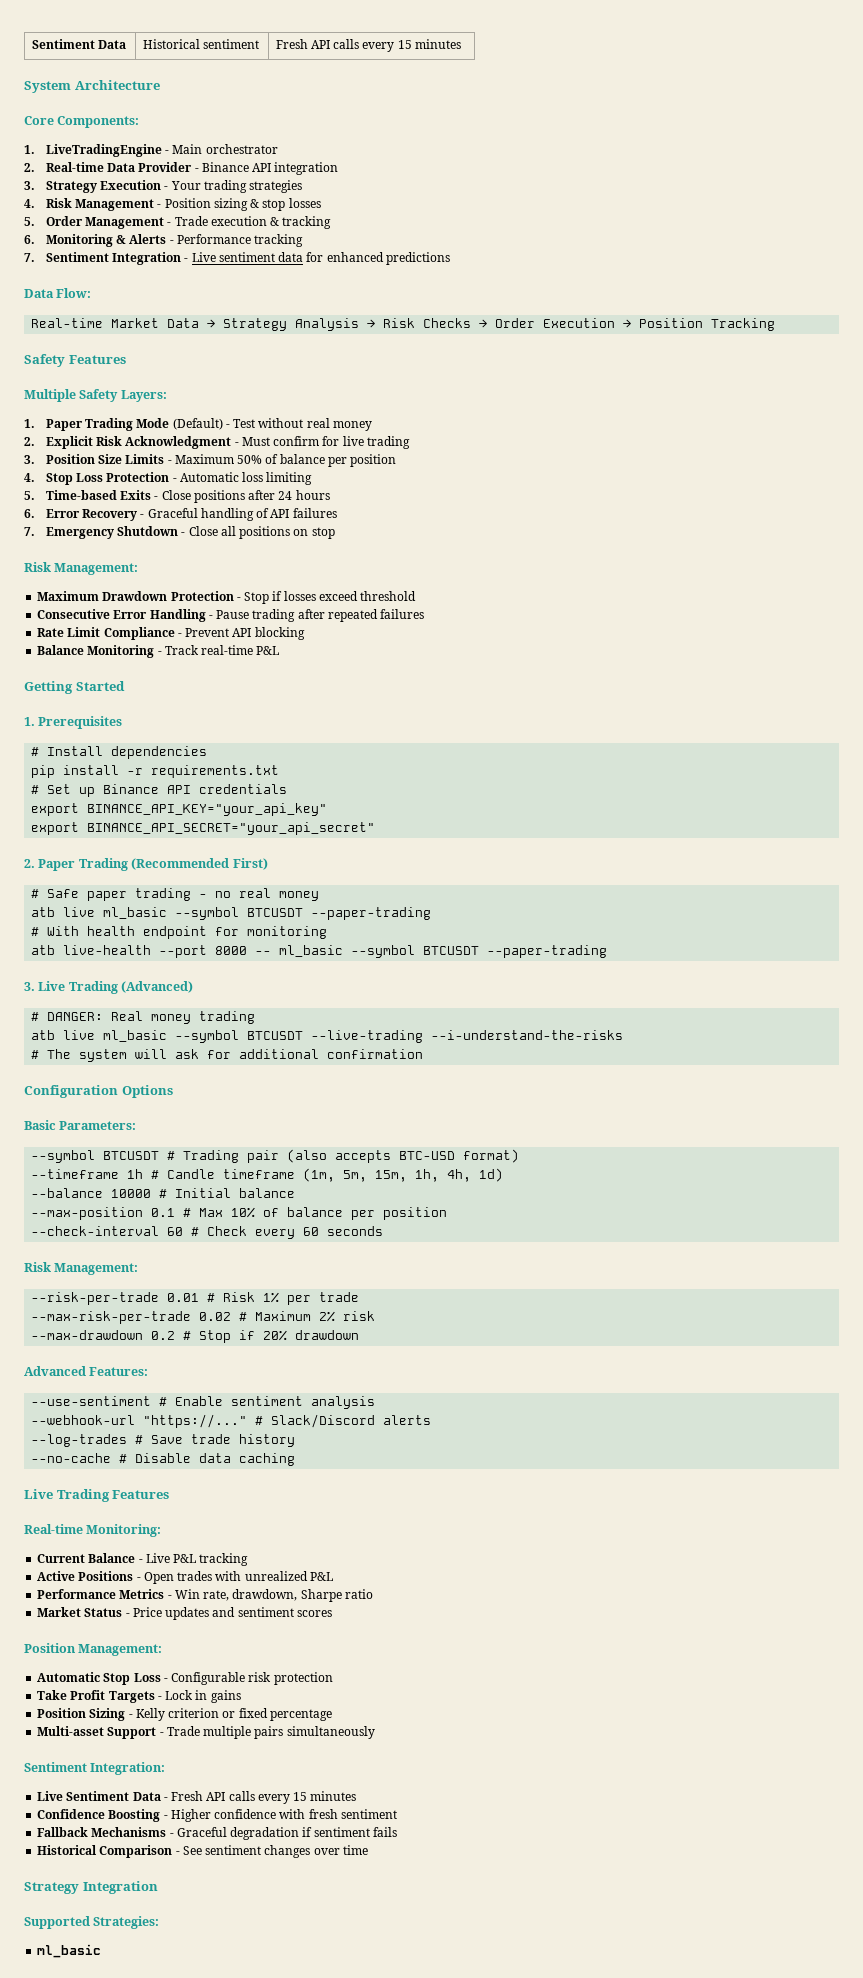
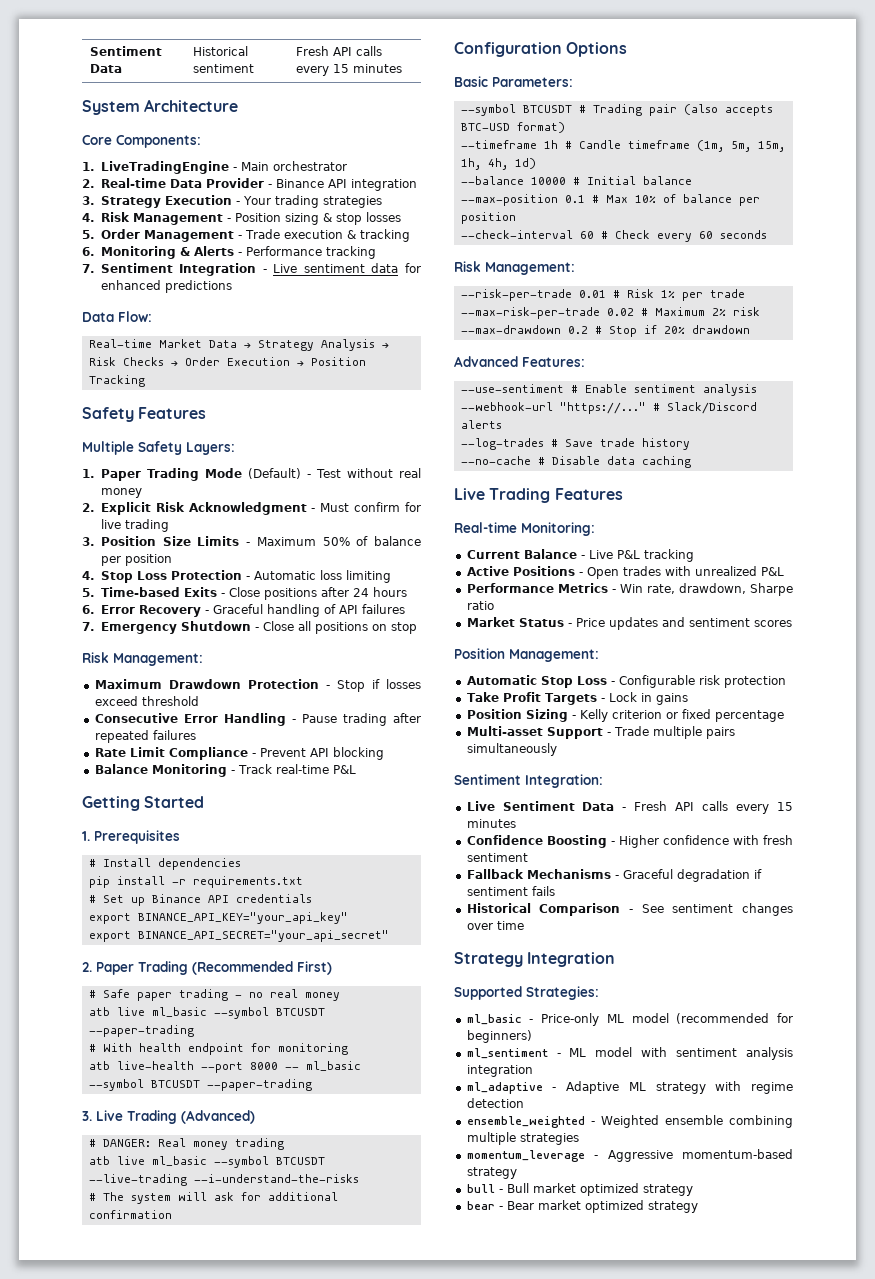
(102, 1951) none -> [529,1013,793,1026] [466,1030,532,1043] [466,1047,793,1060] [466,1065,533,1077] [466,1081,793,1094] [466,1098,524,1108] [466,1115,793,1128] [466,1132,579,1145] [466,1149,793,1162] [466,1167,517,1179] [466,1183,693,1196] [466,1200,698,1213] - Price-only ML model (recommended for beginners) // ml_sentiment - ML model with sentiment analysis integration // ml_adaptive - Adaptive ML strategy with regime detection // ensemble_weighted - Weighted ensemble combining multiple strategies // momentum_leverage - Aggressive momentum-based strategy // bull - Bull market optimized strategy // bear - Bear market optimized strategy

